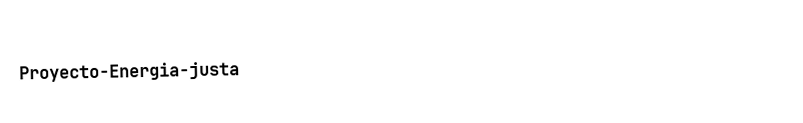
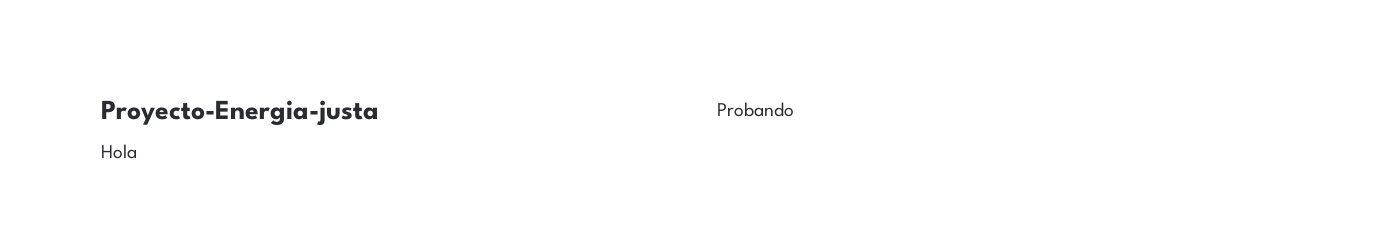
(240, 72) none -> [101,144,137,159] [717,102,794,117] // Hola // Probando

